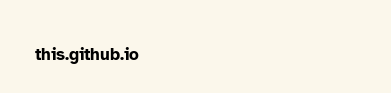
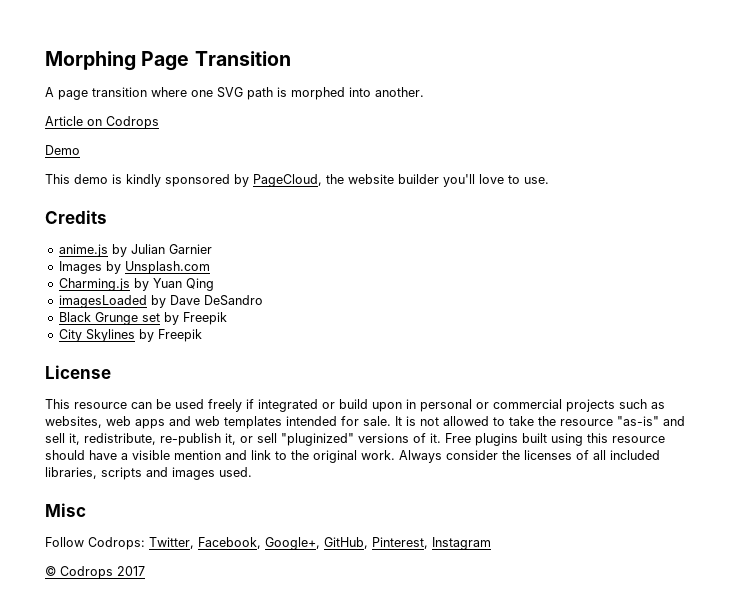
[35,47,139,64] this.github.io -> [45,51,291,71] [45,87,424,100] [45,116,159,129] [45,145,80,155] [45,174,549,187] [45,210,107,224] [58,244,212,257] [58,261,210,274] [58,278,214,291] [58,295,263,308] [58,312,227,325] [58,329,202,342] [45,365,111,379] [45,399,665,412] [45,416,685,429] [45,433,665,446] [45,450,660,463] [45,467,252,480] [45,503,86,517] [45,537,491,550] [45,566,145,579] Morphing Page Transition // A page transition where one SVG path is morphed into another. // Article on Codrops // Demo // This demo is kindly sponsored by PageCloud, the website builder you'll love to use. // Credits // anime.js by Julian Garnier // Images by Unsplash.com // Charming.js by Yuan Qing // imagesLoaded by Dave DeSandro // Black Grunge set by Freepik // City Skylines by Freepik // License // This resource can be used freely if integrated or build upon in personal or commercial projects such as websites, web apps and web templates intended for sale. It is not allowed to take the resource "as-is" and sell it, redistribute, re-publish it, or sell "pluginized" versions of it. Free plugins built using this resource should have a visible mention and link to the original work. Always consider the licenses of all included libraries, scripts and images used. // Misc // Follow Codrops: Twitter, Facebook, Google+, GitHub, Pinterest, Instagram // © Codrops 2017

